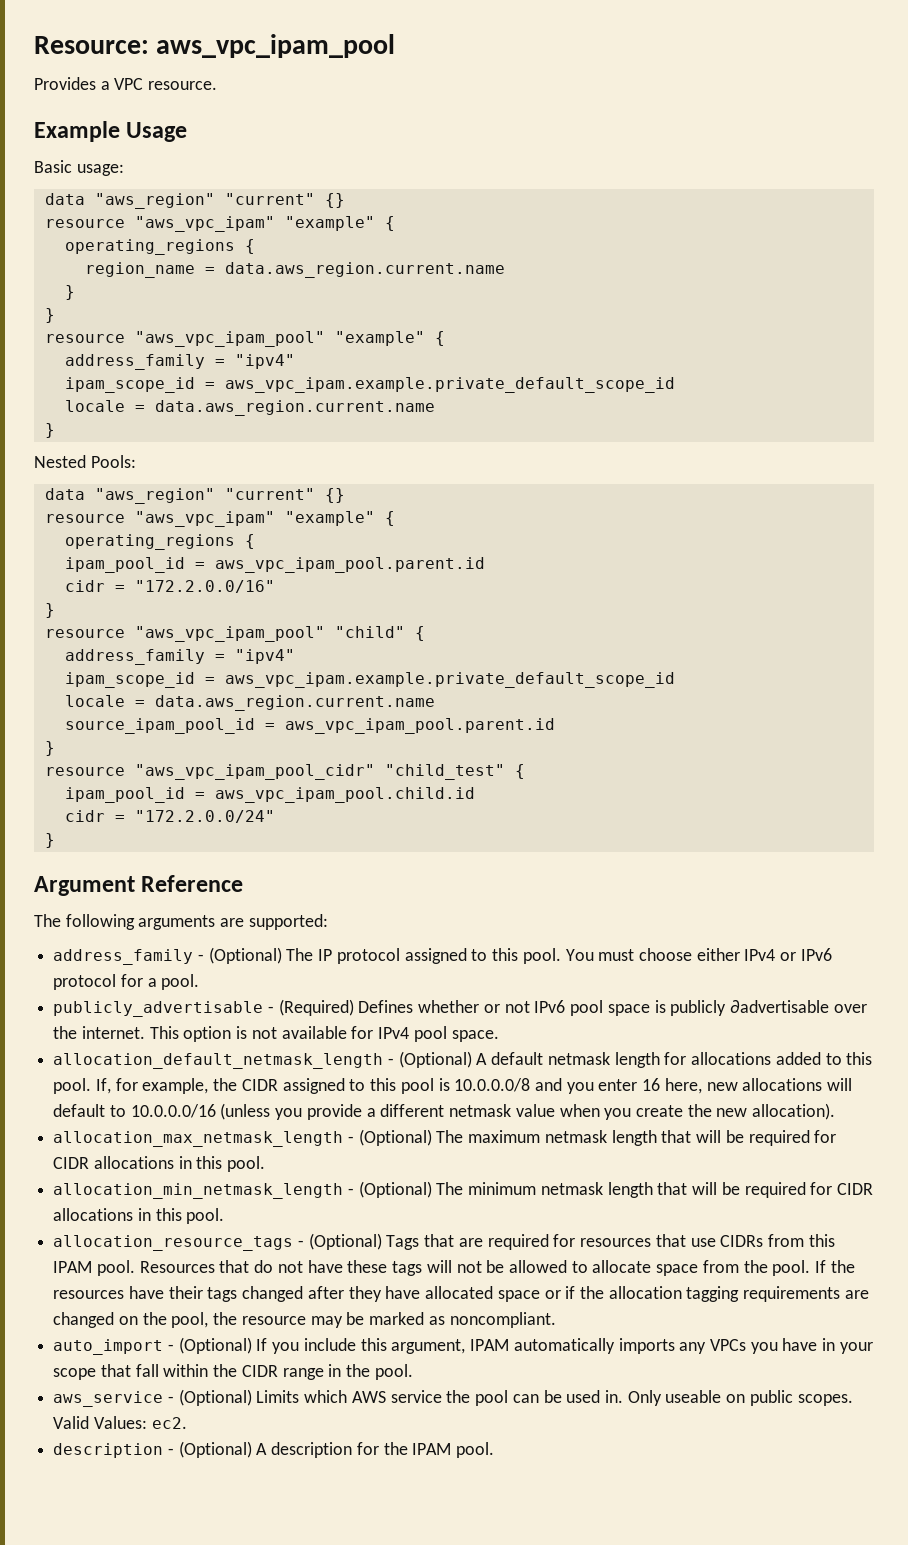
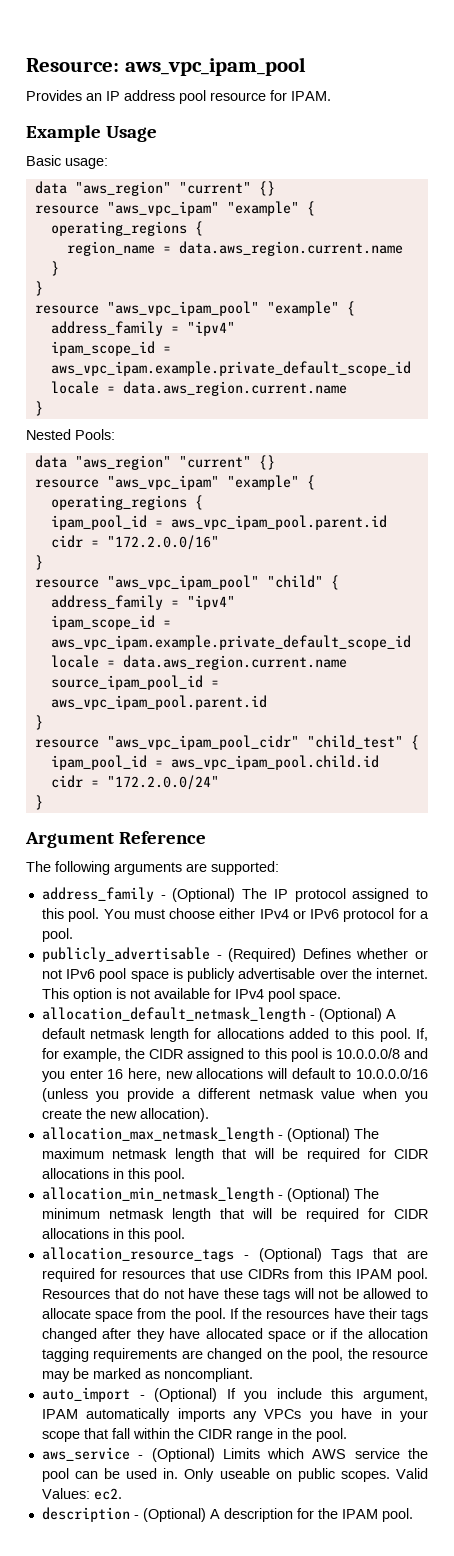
[100,78,218,90] a VPC resource. -> [86,90,331,104] an IP address pool resource for IPAM.
[729,1000,829,1013] ∂advertisable -> [238,968,316,979] advertisable

